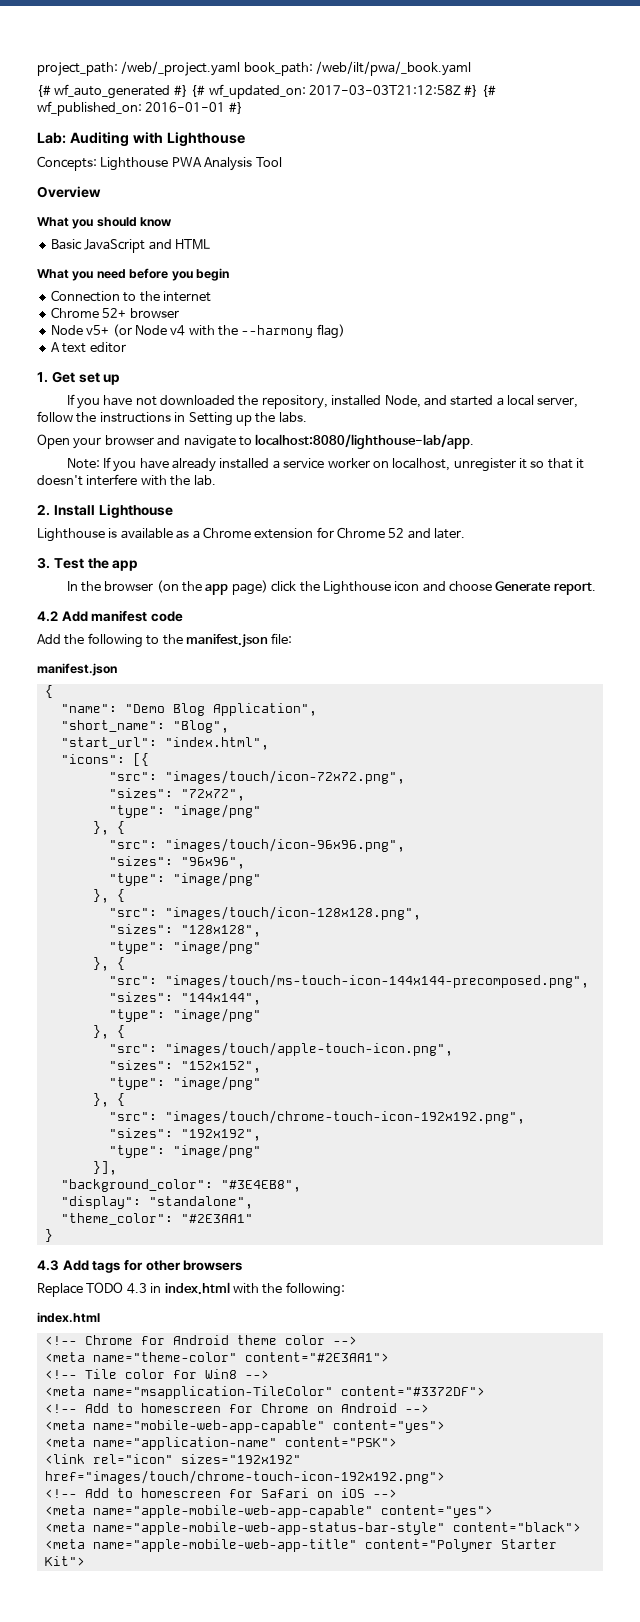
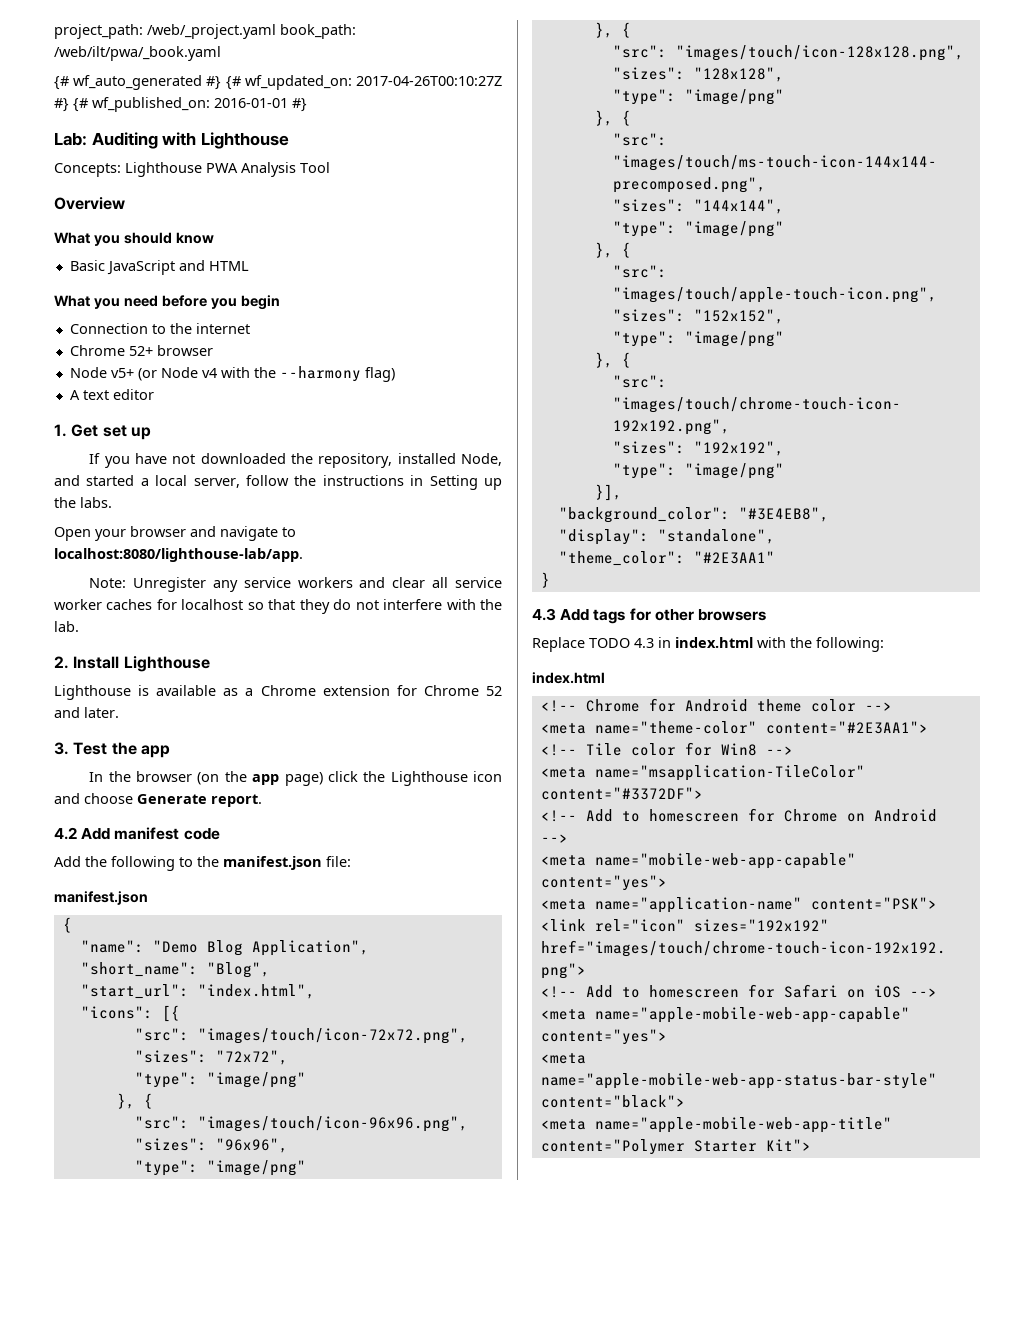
[308,85,461,95] 2017-03-03T21:12:58Z -> [355,76,502,86] 2017-04-26T00:10:27Z
[102,457,585,472] [37,475,83,486] If you have already installed a service worker on localhost, unregister it so that it doesn't -> [133,577,503,592] [54,599,379,614] Unregister any service workers and clear all service worker caches for localhost so that they do not

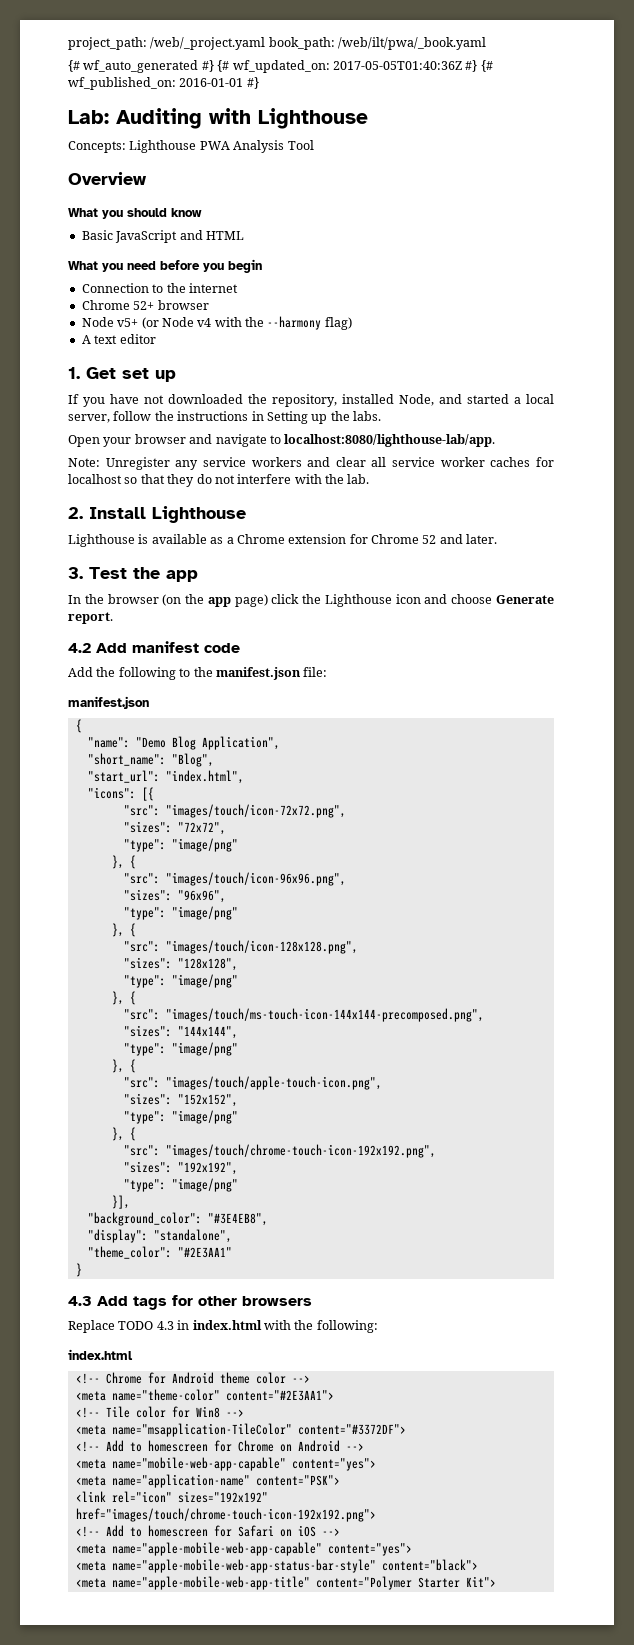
[355,76,502,86] 2017-04-26T00:10:27Z -> [332,61,462,70] 2017-05-05T01:40:36Z

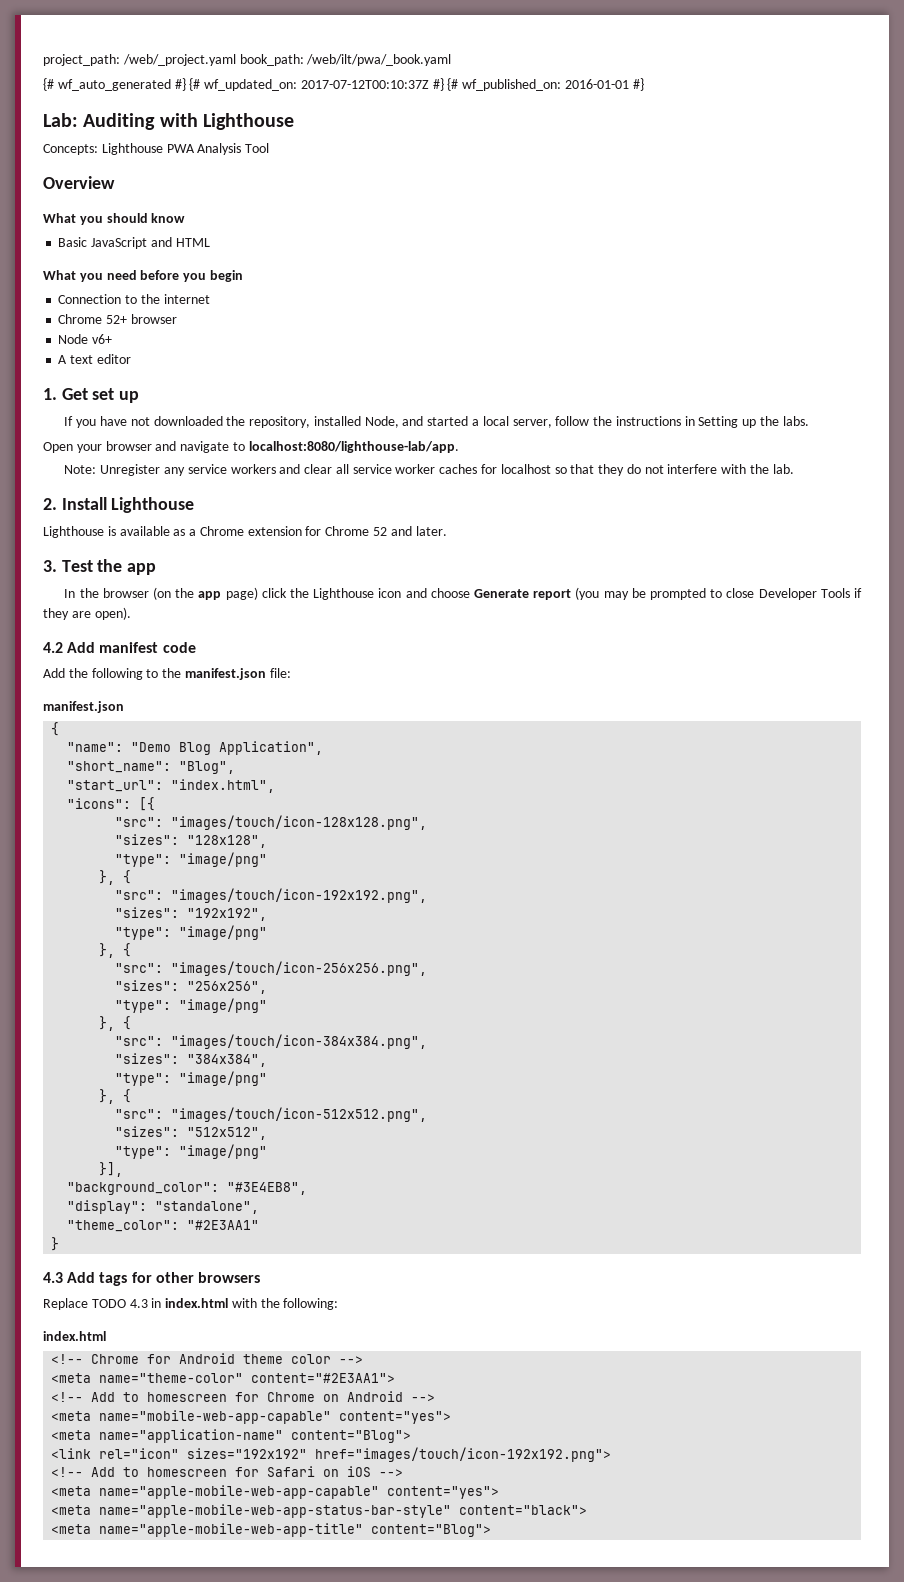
[332,61,462,70] 2017-05-05T01:40:36Z -> [300,80,429,89] 2017-07-12T00:10:37Z
[117,316,352,330] v5+ (or Node v4 with the --harmony flag) -> [92,334,113,344] v6+
[68,612,113,624] report. -> [533,587,863,600] [43,607,131,620] report (you may be prompted to close Developer Tools if they are open).
[123,804,346,818] [123,821,226,835] [123,838,238,852] [111,855,136,869] [123,872,346,886] [123,889,226,903] [123,906,238,920] [111,923,136,937] // "src": "images/touch/icon-72x72.png", // "sizes": "72x72", // "type": "image/png" // }, { // "src": "images/touch/icon-96x96.png", // "sizes": "96x96", // "type": "image/png" // }, { -> (156, 804) none
[165,1008,484,1022] [123,1025,238,1039] [123,1042,238,1056] [111,1059,136,1073] [123,1076,382,1090] [123,1093,238,1107] [123,1110,238,1124] [111,1127,136,1141] [123,1144,436,1158] [123,1161,238,1175] "images/touch/ms-touch-icon-144x144-precomposed.png", // "sizes": "144x144", // "type": "image/png" // }, { // "src": "images/touch/apple-touch-icon.png", // "sizes": "152x152", // "type": "image/png" // }, { // "src": "images/touch/chrome-touch-icon-192x192.png", // "sizes": "192x192", -> [171,888,428,903] [115,907,268,921] [115,925,268,940] [99,943,132,958] [115,961,428,976] [115,980,268,994] [115,998,268,1013] [99,1016,132,1031] [115,1034,428,1049] [115,1053,268,1067] [115,1071,268,1086] [99,1089,132,1104] [115,1107,428,1122] [115,1126,268,1140] "images/touch/icon-192x192.png", // "sizes": "192x192", // "type": "image/png" // }, { // "src": "images/touch/icon-256x256.png", // "sizes": "256x256", // "type": "image/png" // }, { // "src": "images/touch/icon-384x384.png", // "sizes": "384x384", // "type": "image/png" // }, { // "src": "images/touch/icon-512x512.png", // "sizes": "512x512",
[75,1406,244,1418] [75,1423,406,1437] // <!-- Tile color for Win8 --> // <meta name="msapplication-TileColor" content="#3372DF"> -> (396, 1378) none
[255,1475,340,1486] content="PSK"> -> [291,1430,412,1443] content="Blog">
[75,1508,376,1522] href="images/touch/chrome-touch-icon-192x192.png"> -> [315,1447,612,1462] href="images/touch/icon-192x192.png">
[315,1576,496,1590] content="Polymer Starter Kit"> -> [371,1524,492,1537] content="Blog">

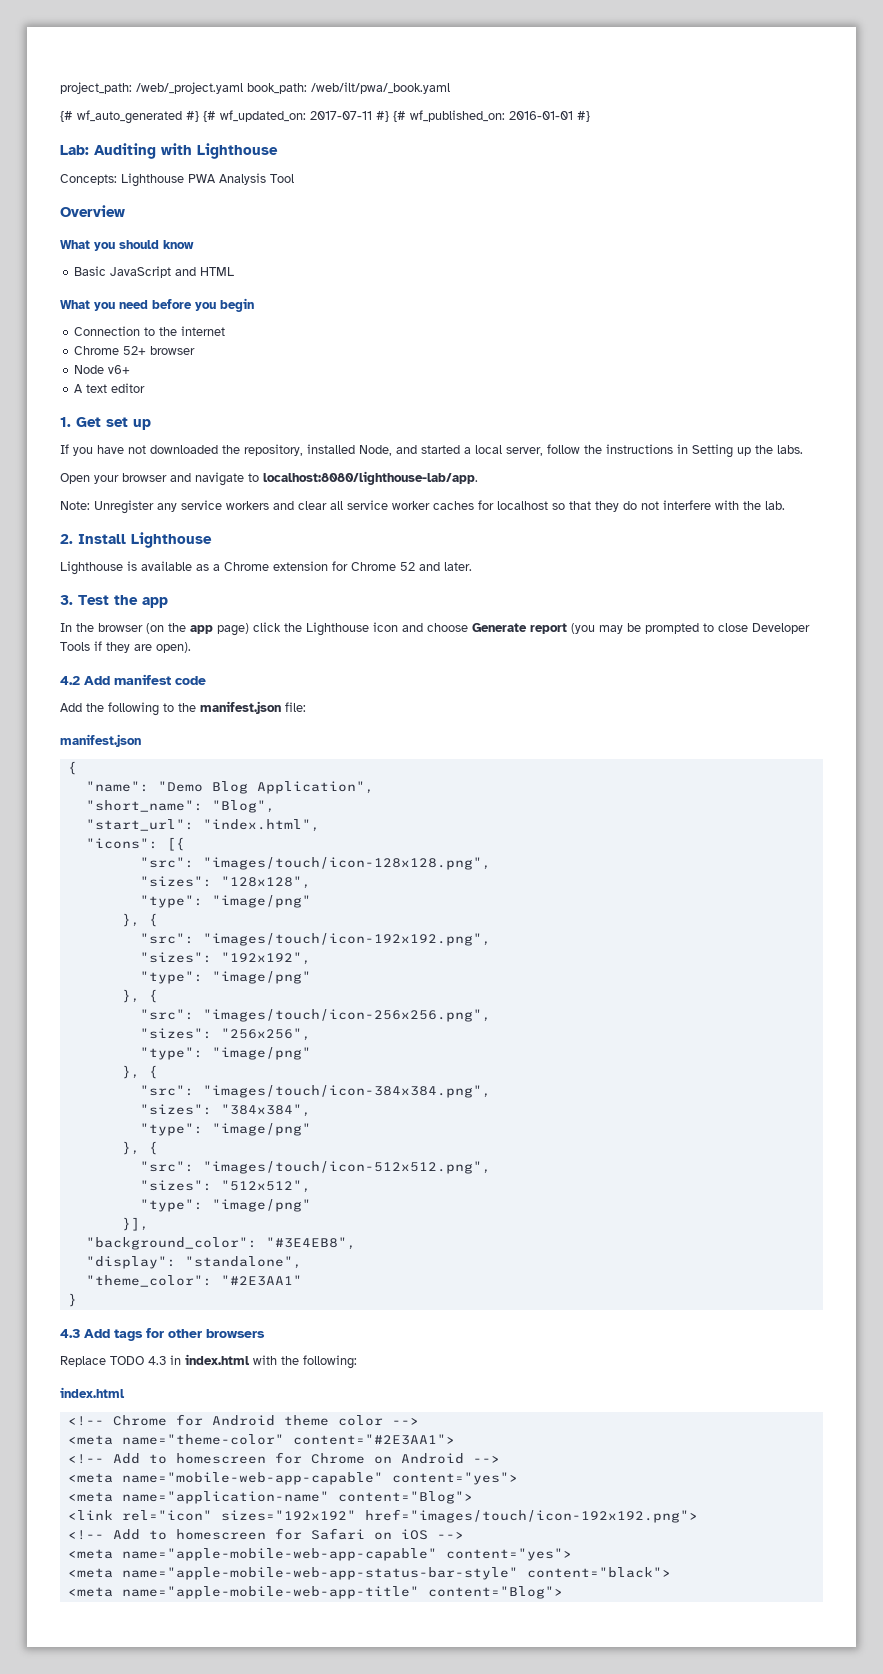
[300,80,429,89] 2017-07-12T00:10:37Z -> [310,111,372,120] 2017-07-11

